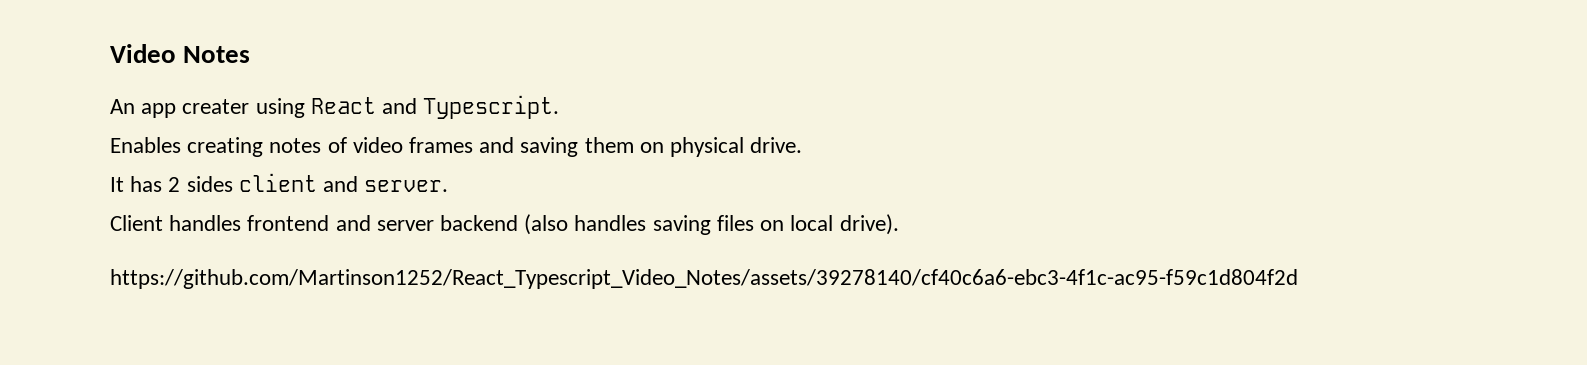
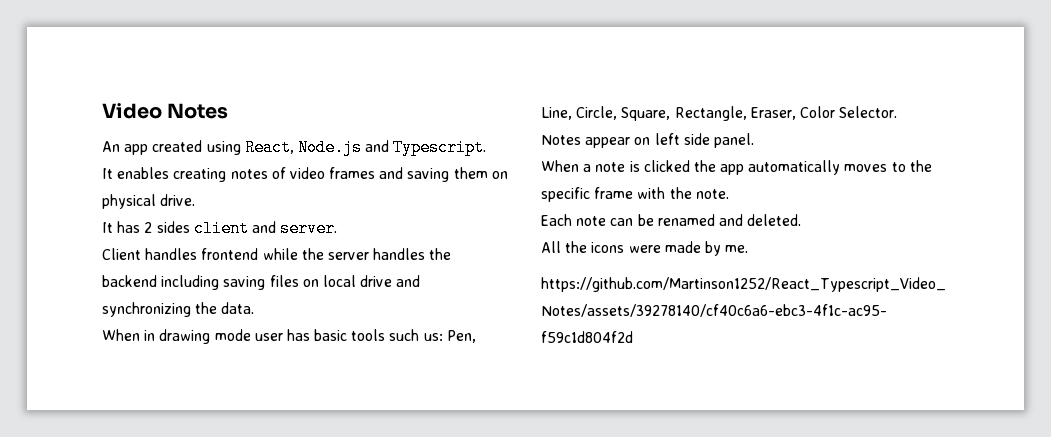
[182,97,376,118] creater using React -> [152,139,362,156] created using React, Node.js
[110,137,181,153] Enables -> [102,167,170,179] It enables
[335,214,899,235] and server backend (also handles saving files on local drive). -> [262,248,452,260] [102,275,421,290] [102,302,255,317] [102,329,476,344] [541,106,898,121] [541,133,754,148] [541,160,932,175] [541,187,729,202] [541,214,802,226] [541,241,749,256] while the server handles the backend including saving files on local drive and synchronizing the data. // When in drawing mode user has basic tools such us: Pen, Line, Circle, Square, Rectangle, Eraser, Color Selector. // Notes appear on left side panel. // When a note is clicked the app automatically moves to the specific frame with the note. // Each note can be renamed and deleted. // All the icons were made by me.

